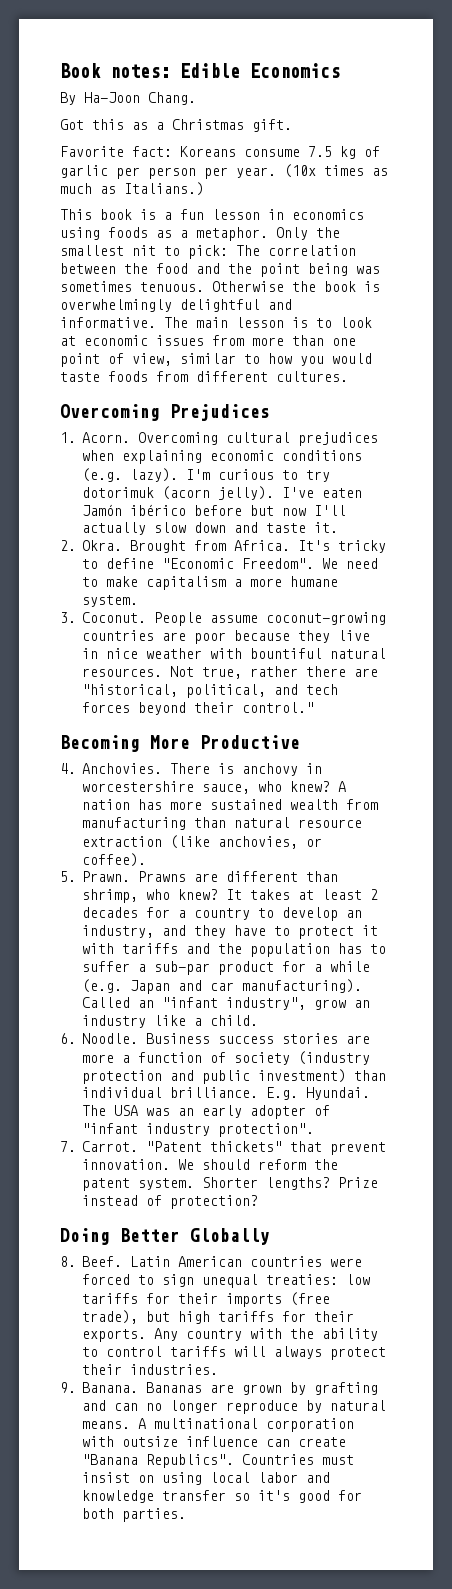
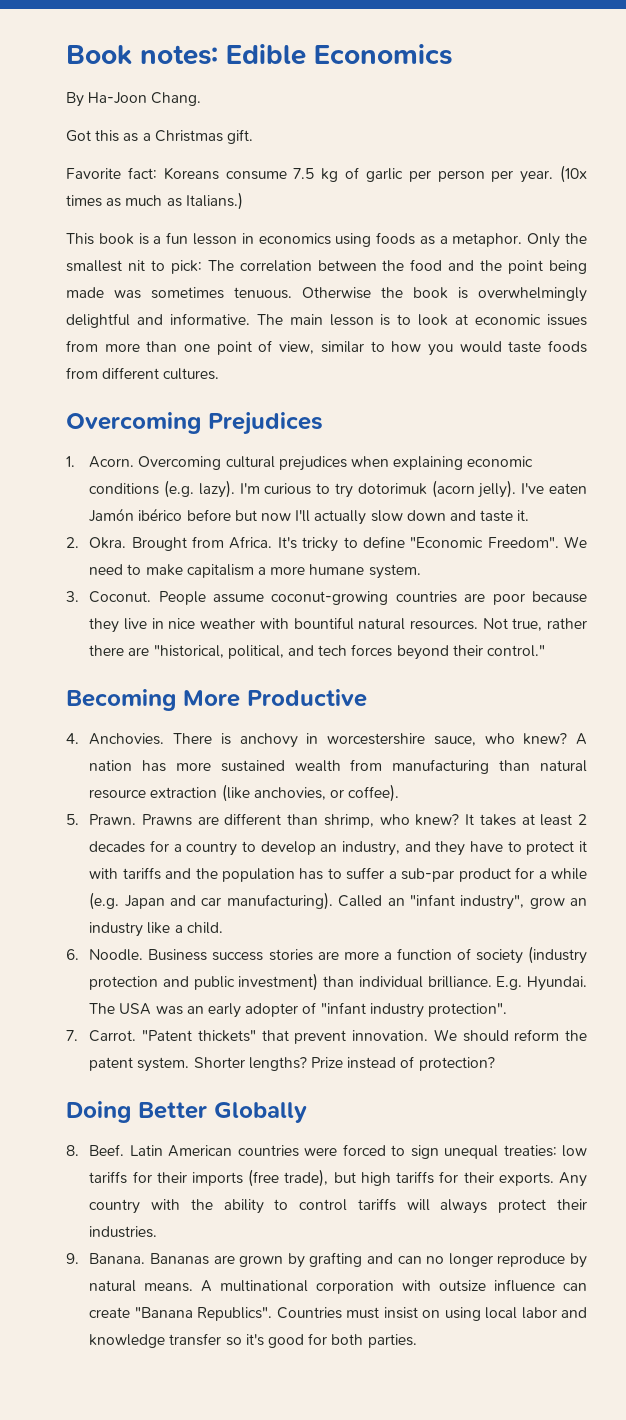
(348, 269) none -> [66,287,104,298] made

